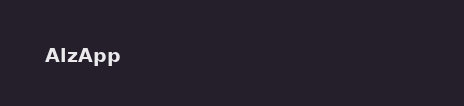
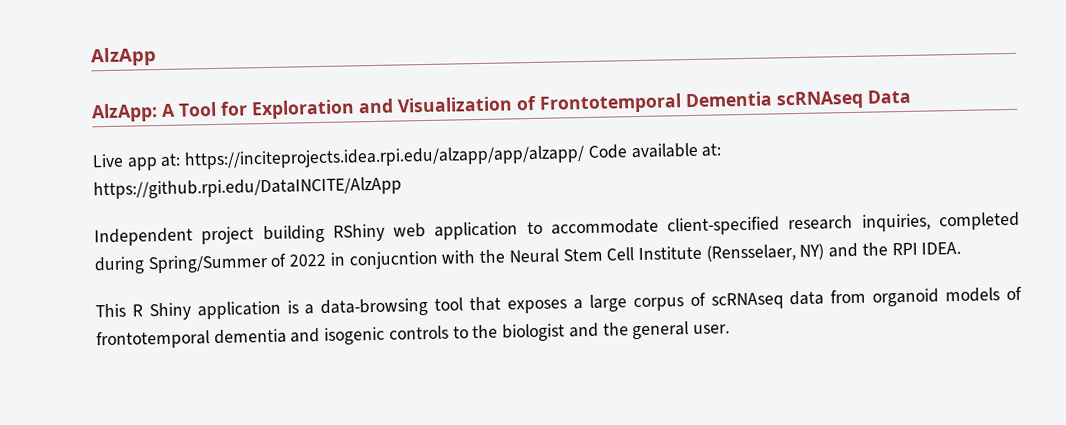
(121, 57) none -> [91,89,912,123] [92,142,722,171] [93,176,402,200] [94,211,1020,247] [94,241,962,275] [95,286,1023,321] [96,321,730,350] // AlzApp: A Tool for Exploration and Visualization of Frontotemporal Dementia scRNAseq Data // Live app at: https://inciteprojects.idea.rpi.edu/alzapp/app/alzapp/ Code available at: https://github.rpi.edu/DataINCITE/AlzApp // Independent project building RShiny web application to accommodate client-specified research inquiries, completed during Spring/Summer of 2022 in conjucntion with the Neural Stem Cell Institute (Rensselaer, NY) and the RPI IDEA. // This R Shiny application is a data-browsing tool that exposes a large corpus of scRNAseq data from organoid models of frontotemporal dementia and isogenic controls to the biologist and the general user.

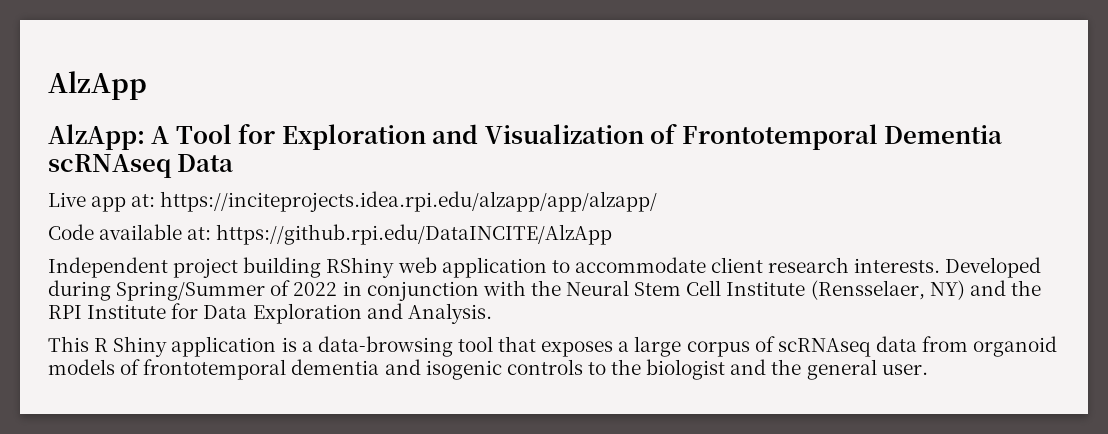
(586, 157) none -> (658, 201) //
[667,211,1020,236] client-specified research inquiries, completed -> [711,257,1042,278] client research interests. Developed
[348,250,439,270] conjucntion -> [366,281,479,301] conjunction
[921,241,962,255] IDEA. -> [87,303,492,324] Institute for Data Exploration and Analysis.

